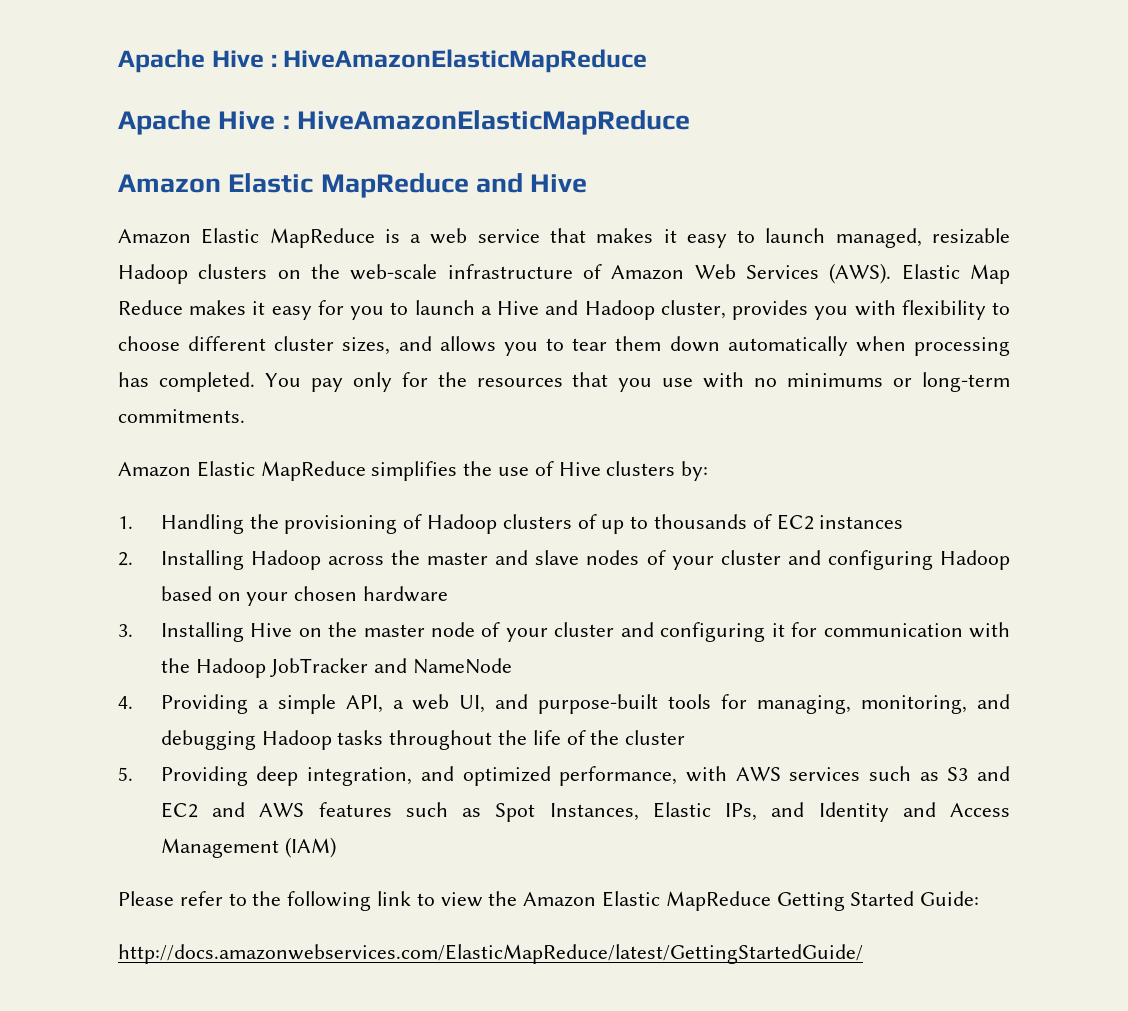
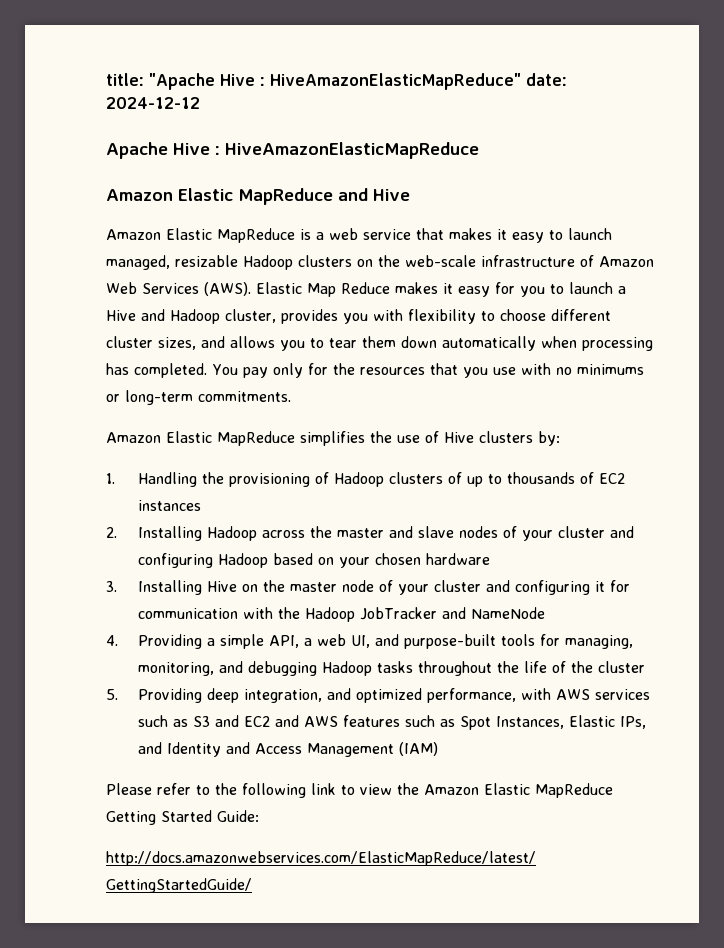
[118,49,648,73] Apache Hive : HiveAmazonElasticMapReduce -> [106,73,567,90] [106,97,200,109] title: "Apache Hive : HiveAmazonElasticMapReduce" date: 2024-12-12

